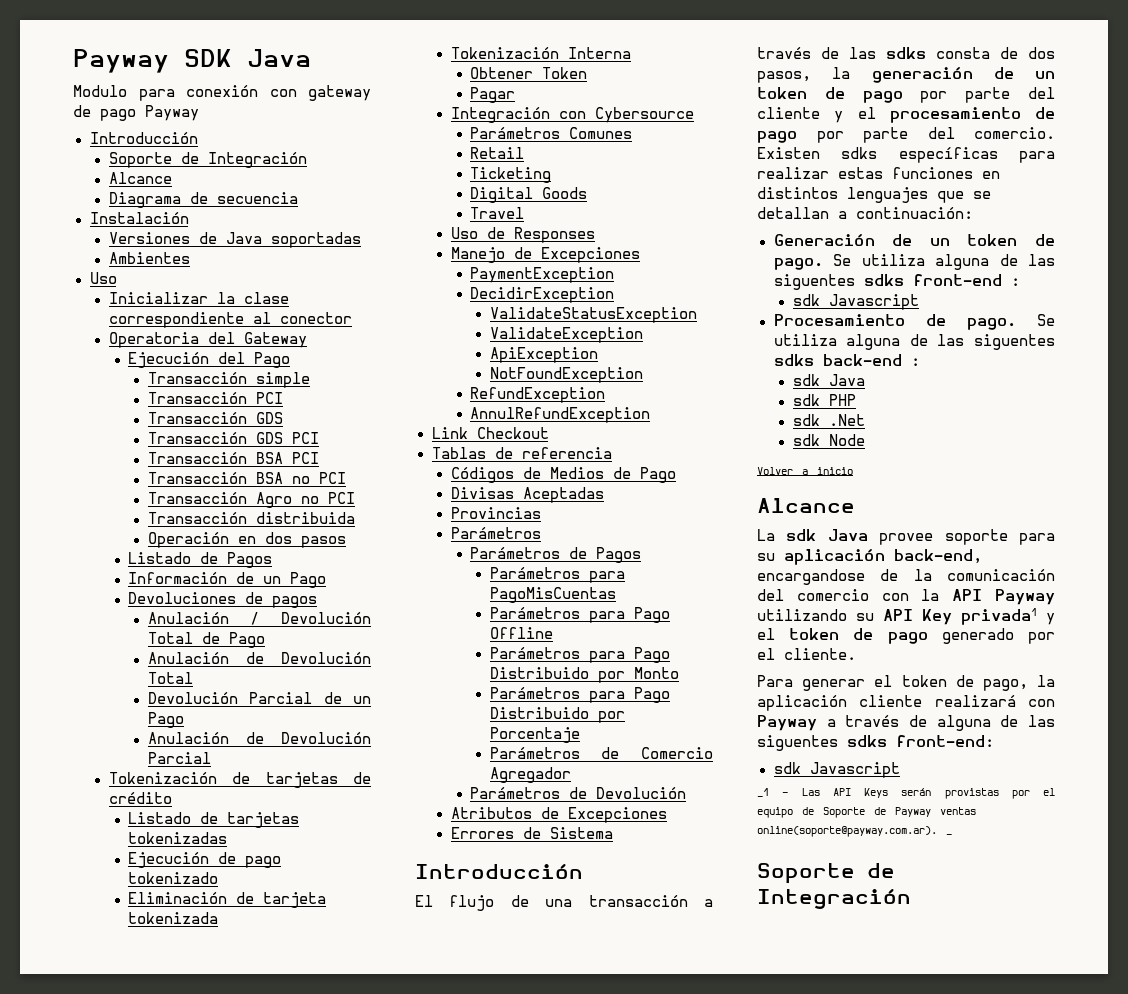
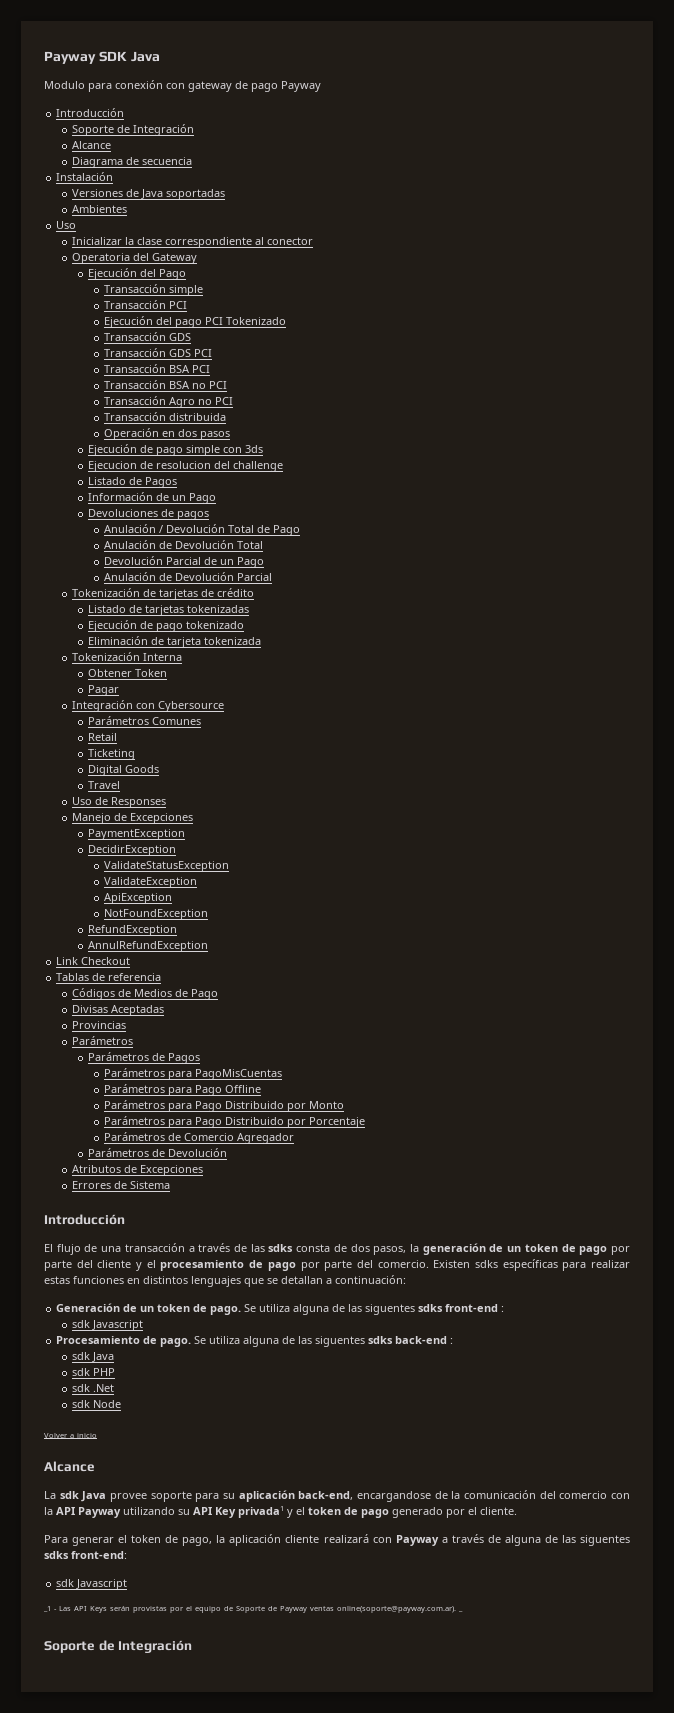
(283, 398) none -> [104,316,287,328] // Ejecución del pago PCI Tokenizado
(346, 542) none -> [88,444,264,456] [88,461,284,472] // Ejecución de pago simple con 3ds // Ejecucion de resolucion del challenge

